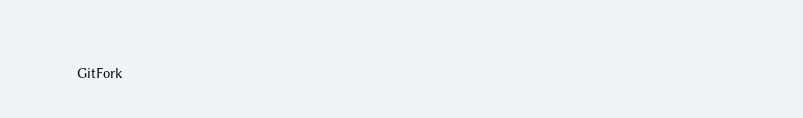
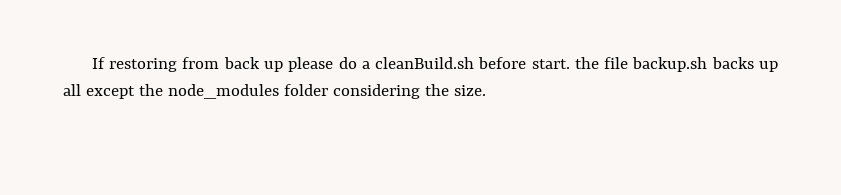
[77,67,123,78] GitFork -> [91,57,778,72] [63,84,486,99] If restoring from back up please do a cleanBuild.sh before start. the file backup.sh backs up all except the node_modules folder considering the size.

